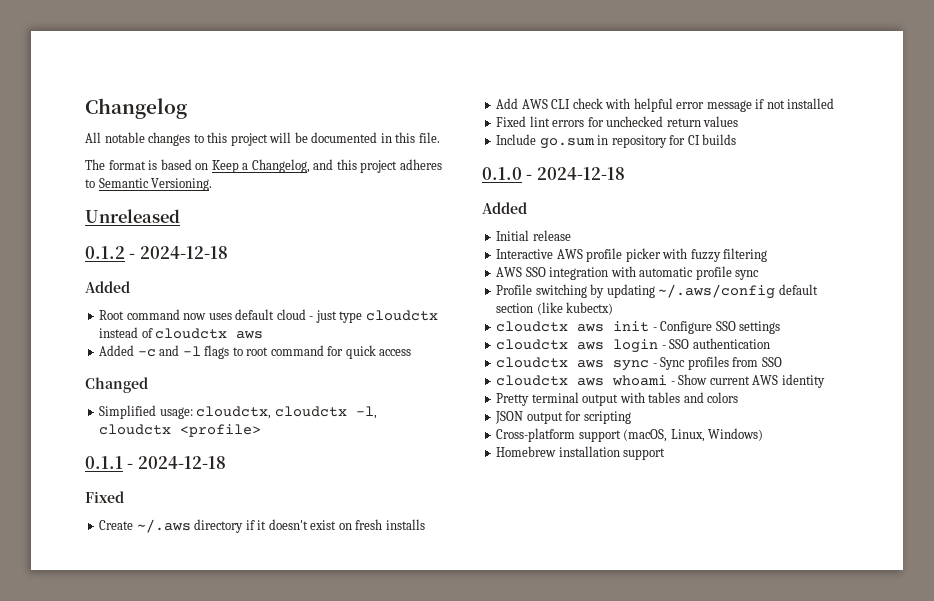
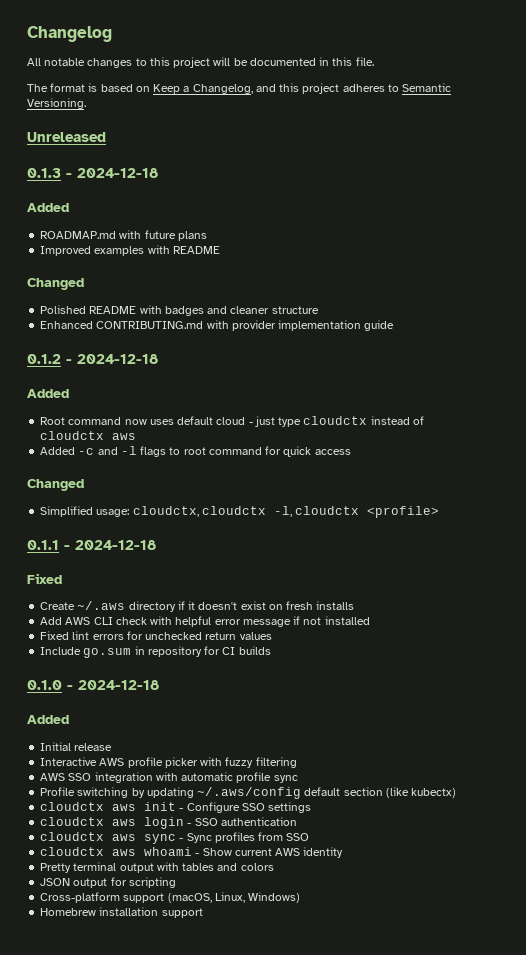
(180, 216) none -> [27,168,158,178] [27,203,69,212] [40,230,207,241] [40,245,220,256] [27,278,84,290] [40,305,319,316] [40,320,395,331] // 0.1.3 - 2024-12-18 // Added // ROADMAP.md with future plans // Improved examples with README // Changed // Polished README with badges and cleaner structure // Enhanced CONTRIBUTING.md with provider implementation guide

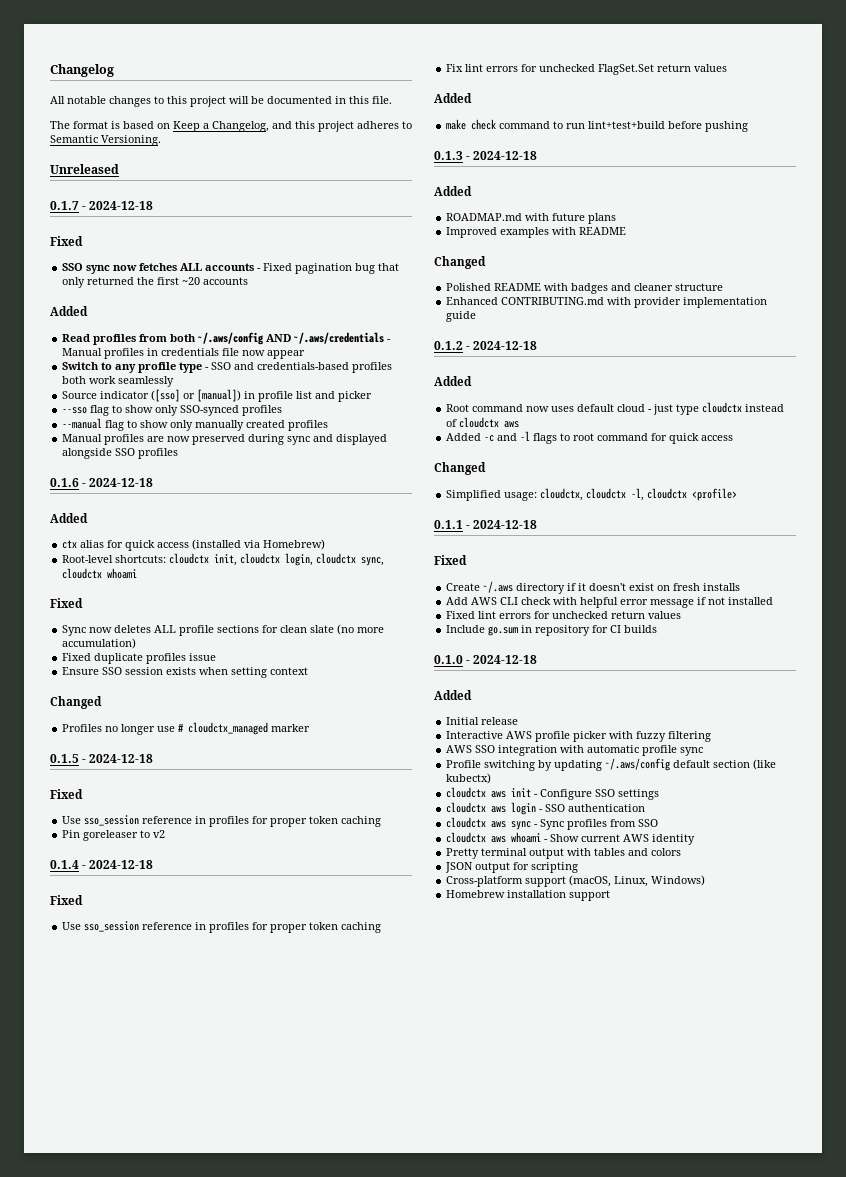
(106, 137) none -> [50,201,154,210] [50,236,83,246] [62,263,400,274] [62,277,249,288] [50,306,88,316] [62,332,392,345] [62,348,306,359] [62,362,393,373] [62,376,175,387] [62,389,373,402] [62,405,283,416] [62,418,329,431] [62,434,388,445] [62,448,179,459] [50,478,154,487] [50,513,88,523] [62,539,326,551] [62,553,385,566] [62,568,138,579] [50,598,83,608] [62,624,385,636] [62,638,137,649] [62,653,217,664] [62,667,309,678] [50,696,102,709] [62,722,311,735] [50,754,154,763] [50,789,83,799] [62,815,382,827] [62,830,166,841] [50,860,154,869] [50,895,83,905] [62,921,382,933] [446,64,728,75] [434,93,472,103] [446,119,749,132] // 0.1.7 - 2024-12-18 // Fixed // SSO sync now fetches ALL accounts - Fixed pagination bug that only returned the first ~20 accounts // Added // Read profiles from both ~/.aws/config AND ~/.aws/credentials - Manual profiles in credentials file now appear // Switch to any profile type - SSO and credentials-based profiles both work seamlessly // Source indicator ([sso] or [manual]) in profile list and picker // --sso flag to show only SSO-synced profiles // --manual flag to show only manually created profiles // Manual profiles are now preserved during sync and displayed alongside SSO profiles // 0.1.6 - 2024-12-18 // Added // ctx alias for quick access (installed via Homebrew) // Root-level shortcuts: cloudctx init, cloudctx login, cloudctx sync, cloudctx whoami // Fixed // Sync now deletes ALL profile sections for clean slate (no more accumulation) // Fixed duplicate profiles issue // Ensure SSO session exists when setting context // Changed // Profiles no longer use # cloudctx_managed marker // 0.1.5 - 2024-12-18 // Fixed // Use sso_session reference in profiles for proper token caching // Pin goreleaser to v2 // 0.1.4 - 2024-12-18 // Fixed // Use sso_session reference in profiles for proper token caching // Fix lint errors for unchecked FlagSet.Set return values // Added // make check command to run lint+test+build before pushing

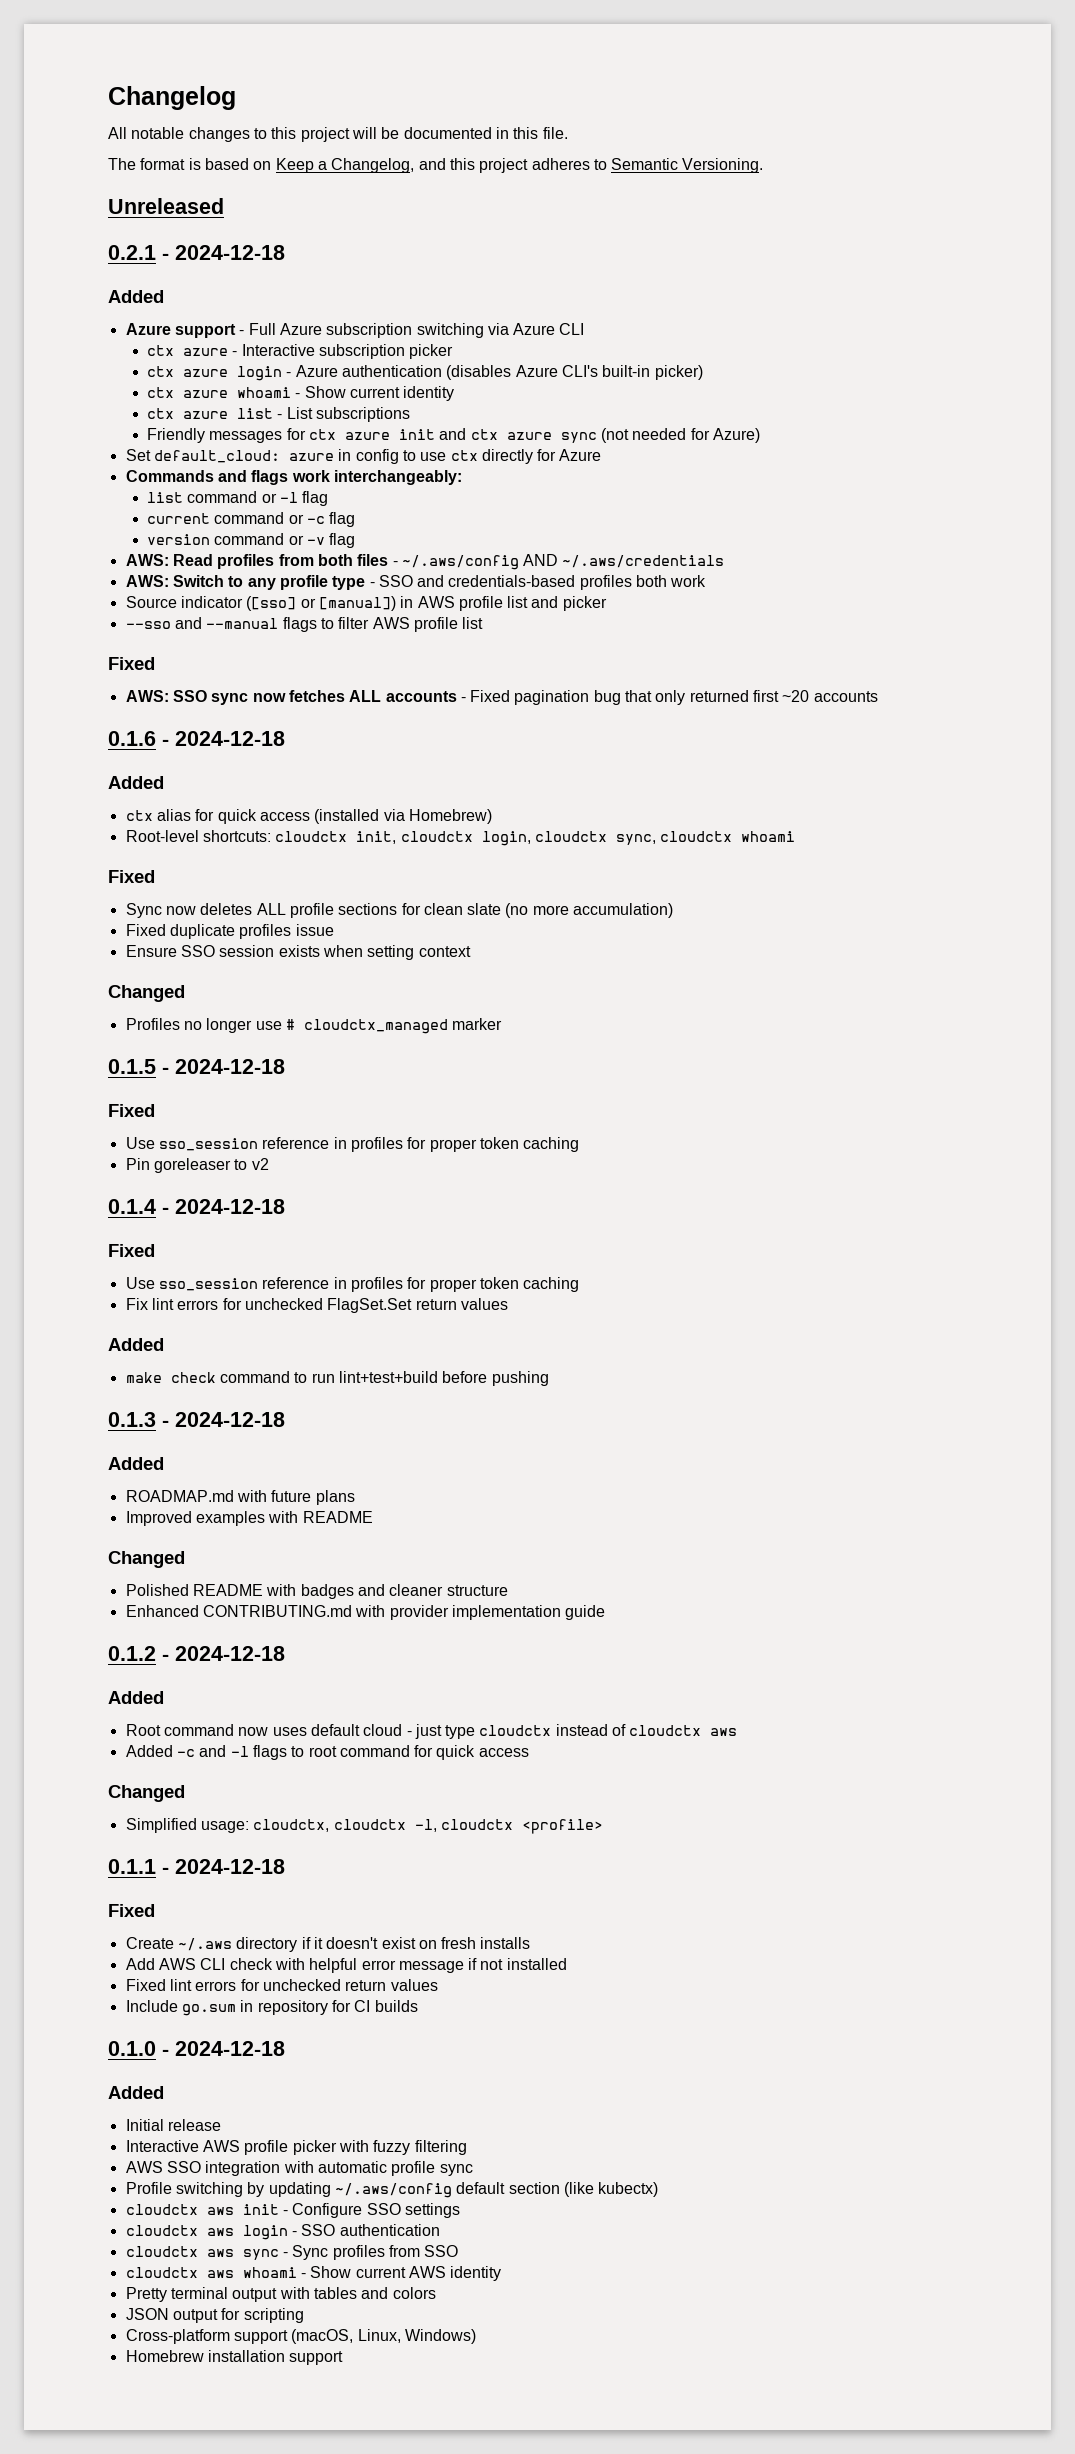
[50,201,154,210] [50,236,83,246] 0.1.7 - 2024-12-18 // Fixed // -> [108,245,285,260] [108,290,164,303] [125,323,585,338] [147,344,454,359] [147,365,703,381] [147,386,455,401] [147,407,411,422] [147,428,760,443] [125,449,602,464] [125,470,462,485] [147,491,329,506] [147,512,356,527] [147,533,356,548] [125,554,725,570] [125,575,707,590] [125,596,607,611] [125,617,484,632] [108,657,155,670] [125,690,169,702] 0.2.1 - 2024-12-18 // Added // Azure support - Full Azure subscription switching via Azure CLI // ctx azure - Interactive subscription picker // ctx azure login - Azure authentication (disables Azure CLI's built-in picker) // ctx azure whoami - Show current identity // ctx azure list - List subscriptions // Friendly messages for ctx azure init and ctx azure sync (not needed for Azure) // Set default_cloud: azure in config to use ctx directly for Azure // Commands and flags work interchangeably: // list command or -l flag // current command or -c flag // version command or -v flag // AWS: Read profiles from both files - ~/.aws/config AND ~/.aws/credentials // AWS: Switch to any profile type - SSO and credentials-based profiles both work // Source indicator ([sso] or [manual]) in AWS profile list and picker // --sso and --manual flags to filter AWS profile list // Fixed // AWS:
[137,277,155,285] the -> (749, 696) none
[50,306,88,316] [62,332,392,345] [62,348,306,359] [62,362,393,373] [62,376,175,387] [62,389,373,402] [62,405,283,416] [62,418,329,431] [62,434,388,445] [62,448,179,459] // Added // Read profiles from both ~/.aws/config AND ~/.aws/credentials - Manual profiles in credentials file now appear // Switch to any profile type - SSO and credentials-based profiles both work seamlessly // Source indicator ([sso] or [manual]) in profile list and picker // --sso flag to show only SSO-synced profiles // --manual flag to show only manually created profiles // Manual profiles are now preserved during sync and displayed alongside SSO profiles -> (878, 696) none

